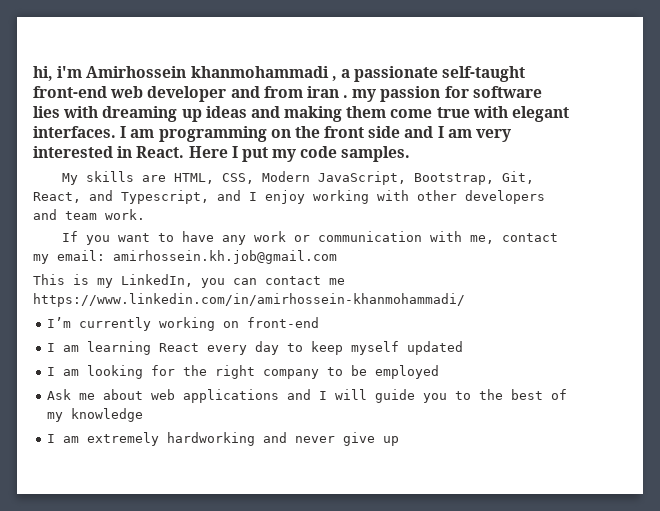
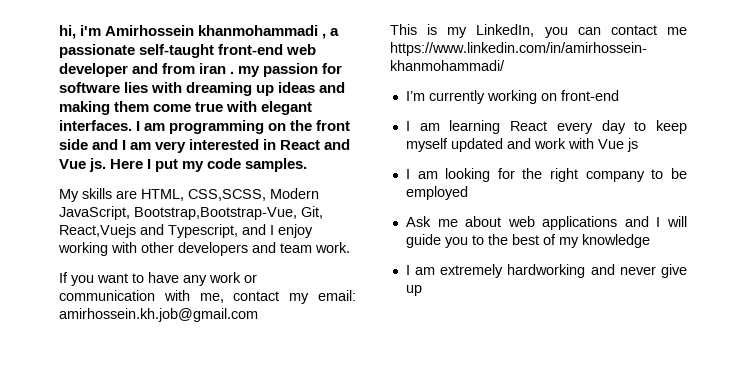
[136,146,185,158] React. -> [280,139,351,150] [59,158,107,172] React and Vue js.
[221,173,254,184] CSS, -> [188,189,266,201] CSS,SCSS,
[413,171,534,185] [33,192,81,203] Bootstrap, Git, React, -> [134,206,323,220] [59,224,136,238] Bootstrap,Bootstrap-Vue, Git, React,Vuejs
(464, 348) none -> [506,138,638,152] and work with Vue js

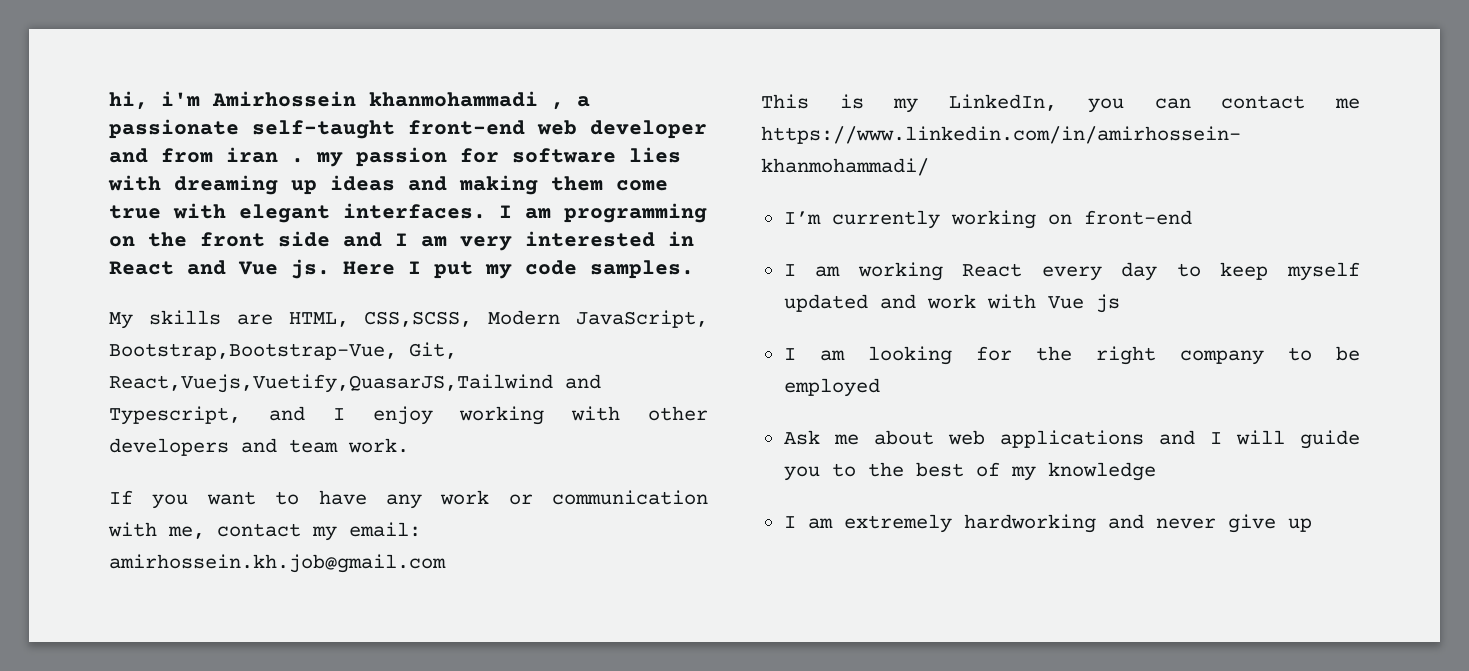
[59,224,136,238] React,Vuejs -> [109,374,553,393] React,Vuejs,Vuetify,QuasarJS,Tailwind
[449,120,501,134] learning -> [857,262,943,281] working

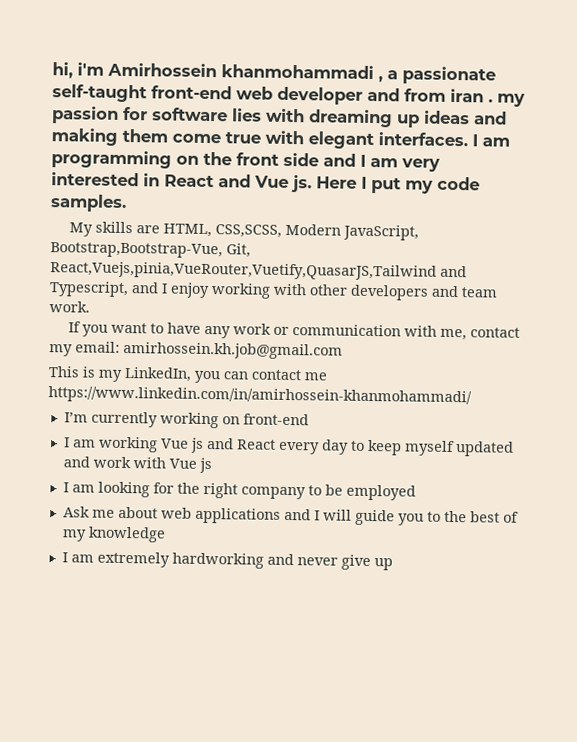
[109,374,553,393] React,Vuejs,Vuetify,QuasarJS,Tailwind -> [50,261,437,281] React,Vuejs,pinia,VueRouter,Vuetify,QuasarJS,Tailwind
(943, 271) none -> [160,437,234,453] Vue js and

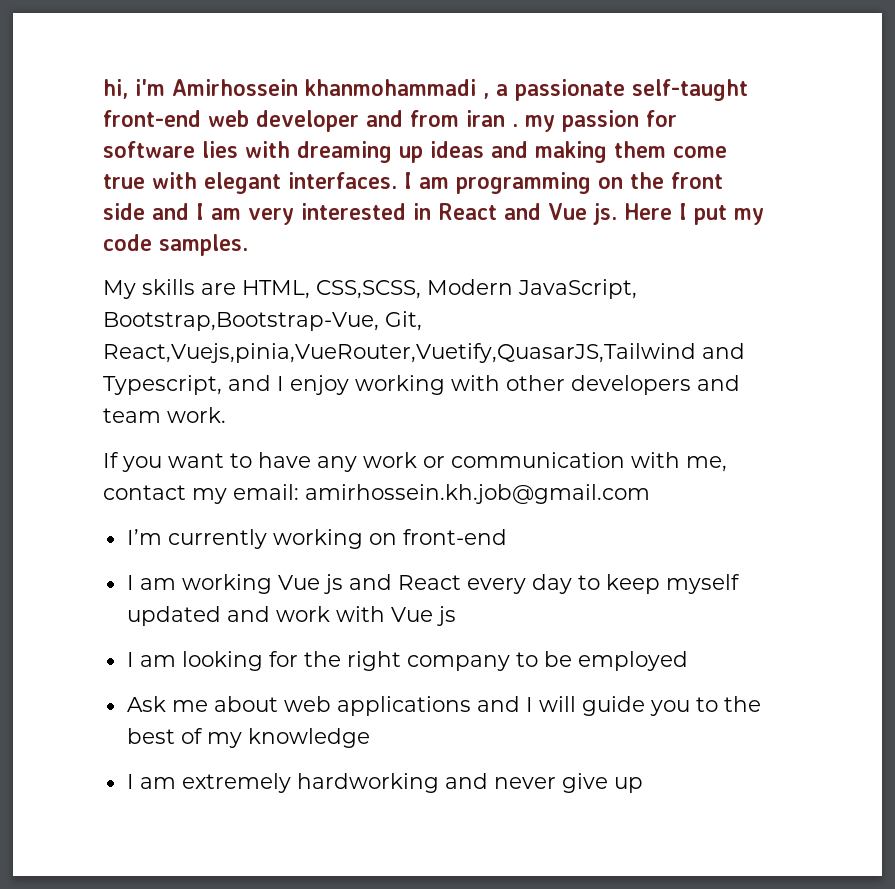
[48,366,327,384] [48,386,472,407] // This is my LinkedIn, you can contact me https://www.linkedin.com/in/amirhossein-khanmohammadi/ -> (650, 494) none

